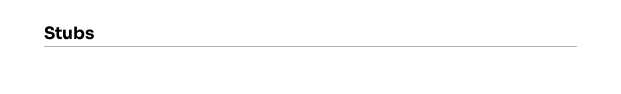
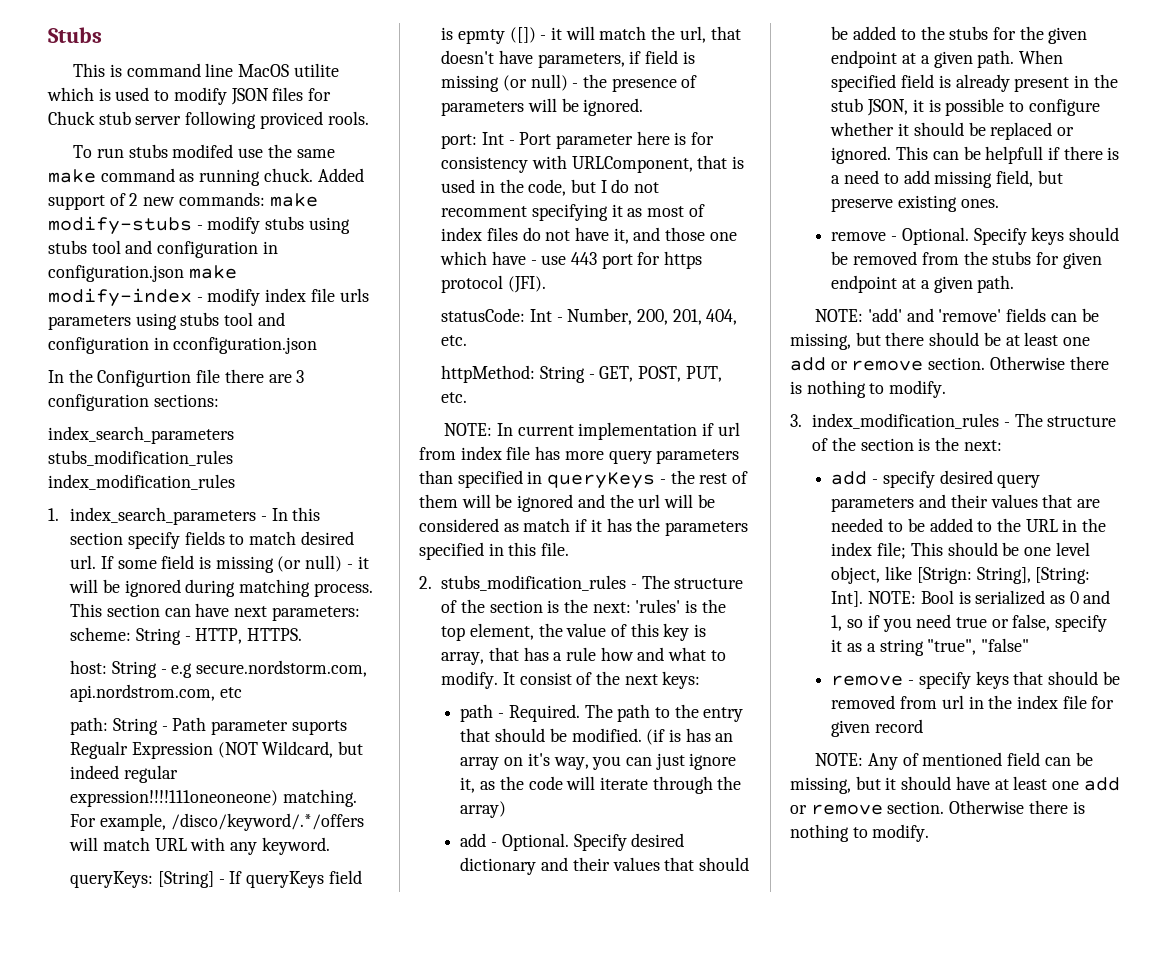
(94, 33) none -> [73,63,339,77] [47,87,332,105] [48,111,369,129] [73,144,335,158] [48,168,364,186] [48,192,318,210] [48,216,350,235] [48,240,278,258] [48,265,237,282] [48,288,369,307] [48,312,285,330] [48,337,318,354] [48,369,305,387] [48,394,219,411] [48,426,234,444] [48,450,233,466] [48,474,235,490] [48,507,321,525] [70,531,354,549] [70,555,369,573] [69,579,373,597] [70,603,360,621] [70,627,303,645] [70,660,368,678] [70,684,242,702] [70,717,347,735] [70,741,364,759] [70,765,178,783] [70,789,357,807] [70,813,364,831] [69,837,330,855] [70,870,362,888] [441,26,741,44] [441,50,695,68] [441,74,698,92] [441,98,644,116] [441,131,715,149] [441,155,745,173] [441,179,660,196] [441,204,705,221] [441,227,737,244] [440,251,703,269] [441,275,546,293] [441,308,738,325] [441,335,468,346] [441,365,722,383] [441,392,468,403] [444,422,740,440] [419,446,740,464] [419,470,749,489] [419,494,715,512] [419,518,749,536] [419,542,570,560] [419,575,744,591] [441,599,726,613] [441,623,707,641] [441,647,726,665] [441,671,701,689] [460,704,744,722] [460,728,734,745] [460,753,737,770] [460,776,742,794] [460,801,507,818] [460,833,685,851] [460,857,749,875] [831,26,1088,44] [831,50,1063,68] [831,74,1118,92] [831,98,1100,116] [830,122,1074,140] [831,146,1120,164] [831,170,1063,188] [831,195,999,212] [831,227,1119,245] [831,251,1102,269] [831,275,1015,293] [815,308,1099,322] [790,332,1091,350] [790,356,1109,371] [790,380,947,398] [790,413,1117,429] [812,437,1002,451] [831,470,1041,488] [831,494,1100,512] [831,518,1107,532] [831,542,1090,559] [831,566,1091,584] [831,590,1111,607] [831,614,1108,632] [831,638,1029,656] [831,671,1120,689] [831,695,1115,709] [831,719,924,737] [815,752,1093,770] [790,776,1120,794] [790,800,1085,815] [790,824,930,842] // This is command line MacOS utilite which is used to modify JSON files for Chuck stub server following proviced rools. // To run stubs modifed use the same make command as running chuck. Added support of 2 new commands: make modify-stubs - modify stubs using stubs tool and configuration in configuration.json make modify-index - modify index file urls parameters using stubs tool and configuration in cconfiguration.json // In the Configurtion file there are 3 configuration sections: // index_search_parameters stubs_modification_rules index_modification_rules // 1. index_search_parameters - In this section specify fields to match desired url. If some field is missing (or null) - it will be ignored during matching process. This section can have next parameters: scheme: String - HTTP, HTTPS. // host: String - e.g secure.nordstorm.com, api.nordstrom.com, etc // path: String - Path parameter suports Regualr Expression (NOT Wildcard, but indeed regular expression!!!!111oneoneone) matching. For example, /disco/keyword/.*/offers will match URL with any keyword. // queryKeys: [String] - If queryKeys field is epmty ([]) - it will match the url, that doesn't have parameters, if field is missing (or null) - the presence of parameters will be ignored. // port: Int - Port parameter here is for consistency with URLComponent, that is used in the code, but I do not recomment specifying it as most of index files do not have it, and those one which have - use 443 port for https protocol (JFI). // statusCode: Int - Number, 200, 201, 404, etc. // httpMethod: String - GET, POST, PUT, etc. // NOTE: In current implementation if url from index file has more query parameters than specified in queryKeys - the rest of them will be ignored and the url will be considered as match if it has the parameters specified in this file. // 2. stubs_modification_rules - The structure of the section is the next: 'rules' is the top element, the value of this key is array, that has a rule how and what to modify. It consist of the next keys: // path - Required. The path to the entry that should be modified. (if is has an array on it's way, you can just ignore it, as the code will iterate through the array) // add - Optional. Specify desired dictionary and their values that should be added to the stubs for the given endpoint at a given path. When specified field is already present in the stub JSON, it is possible to configure whether it should be replaced or ignored. This can be helpfull if there is a need to add missing field, but preserve existing ones. // remove - Optional. Specify keys should be removed from the stubs for given endpoint at a given path. // NOTE: 'add' and 'remove' fields can be missing, but there should be at least one add or remove section. Otherwise there is nothing to modify. // 3. index_modification_rules - The structure of the section is the next: // add - specify desired query parameters and their values that are needed to be added to the URL in the index file; This should be one level object, like [Strign: String], [String: Int]. NOTE: Bool is serialized as 0 and 1, so if you need true or false, specify it as a string "true", "false" // remove - specify keys that should be removed from url in the index file for given record // NOTE: Any of mentioned field can be missing, but it should have at least one add or remove section. Otherwise there is nothing to modify.

